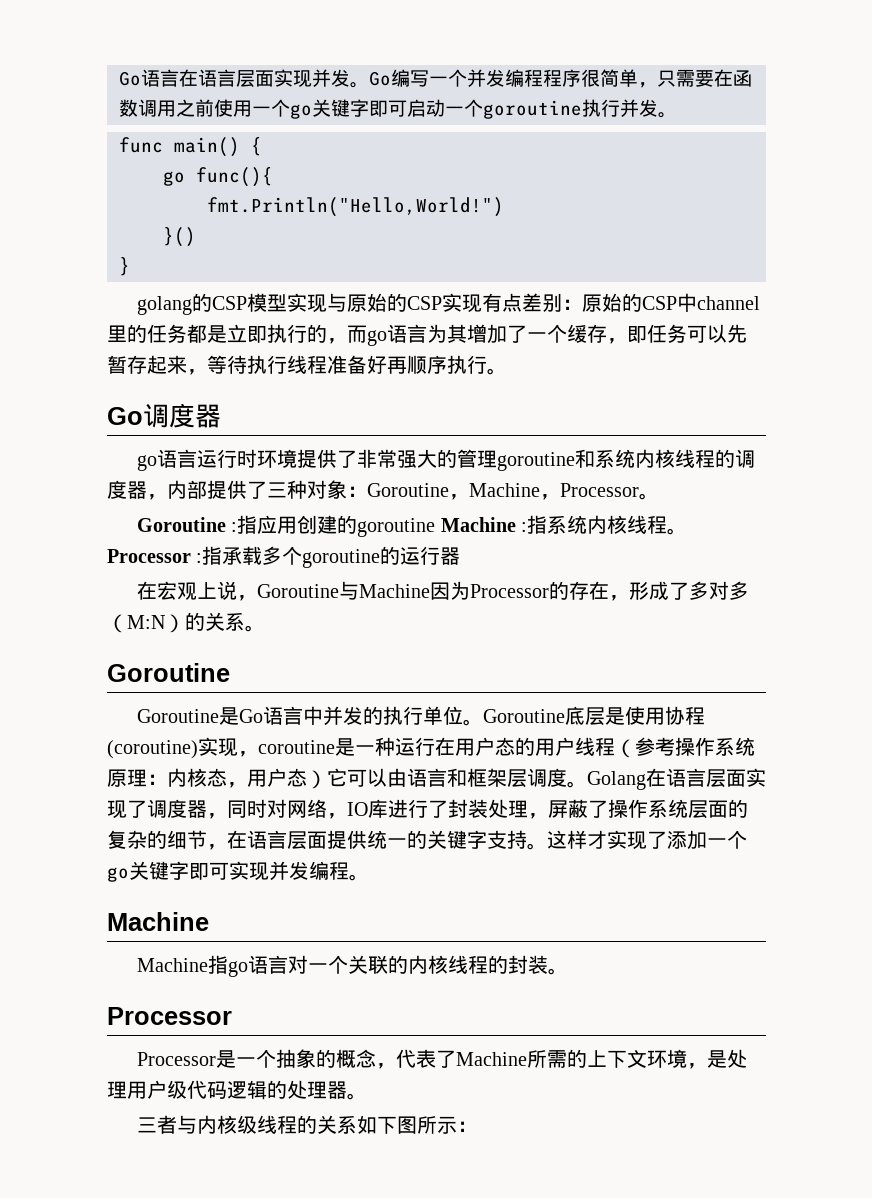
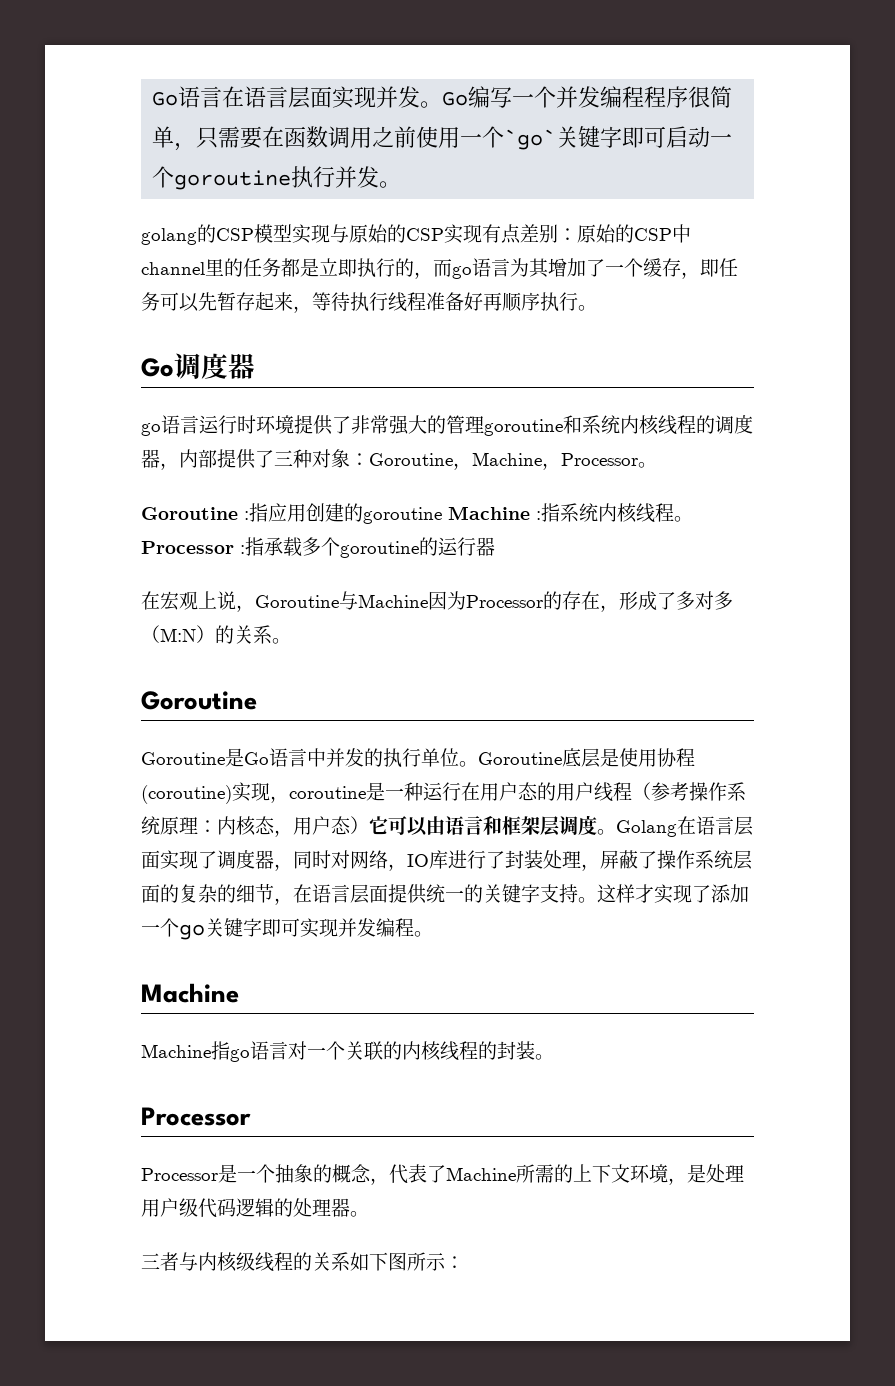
[290,104,312,119] go -> [504,129,557,150] `go`
[119,137,262,157] [163,167,273,187] [207,197,504,217] [163,227,196,247] [119,257,130,276] // func main() { // go func(){ // fmt.Println("Hello,World!") // }() // } -> (402, 184) none

